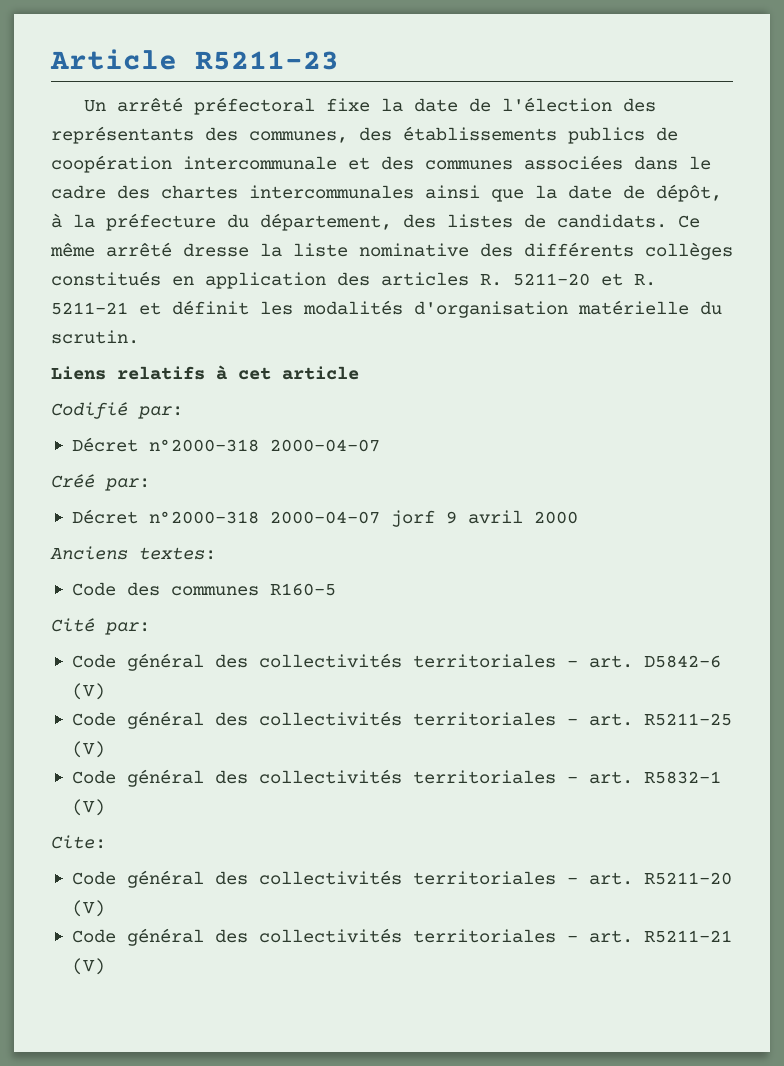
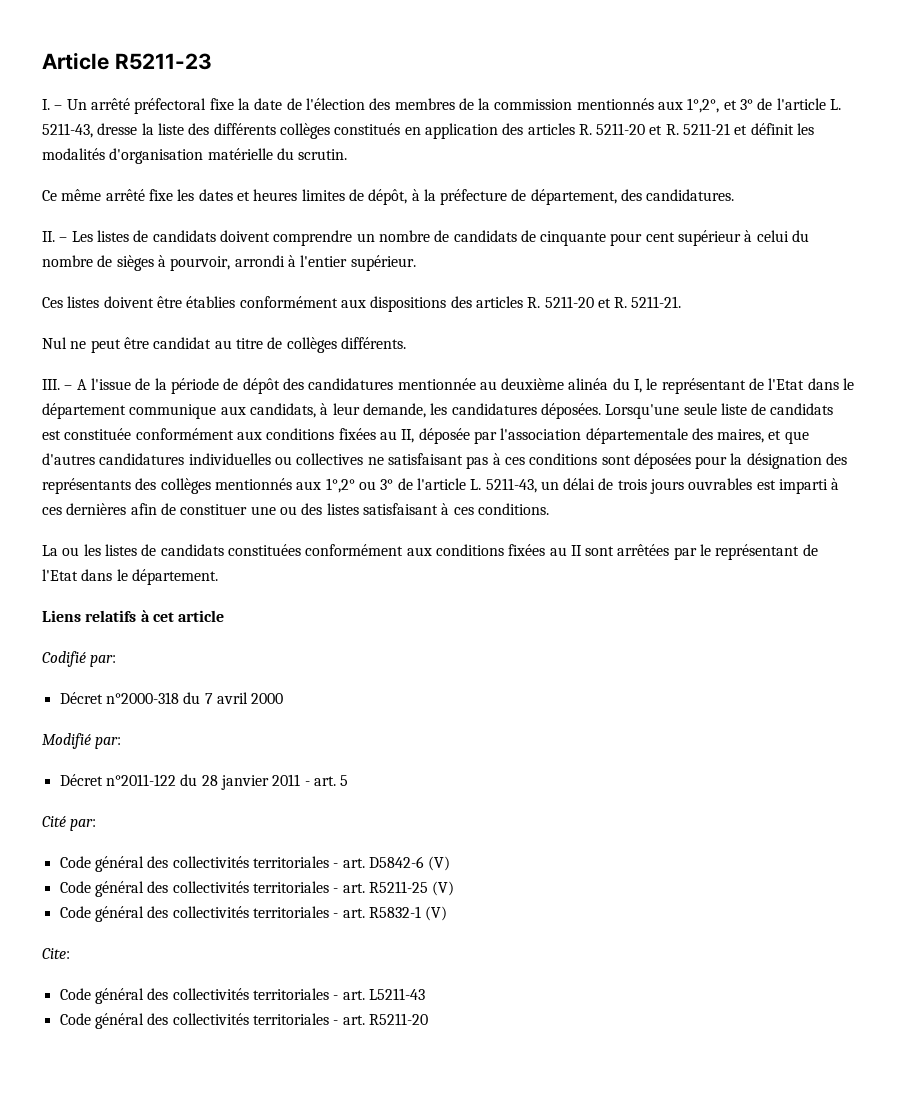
(339, 60) none -> [42,99,63,110] I. –
[51,126,678,144] [51,155,711,173] [51,184,722,202] [51,213,700,231] [50,242,172,257] représentants des communes, des établissements publics de coopération intercommunale et des communes associées dans le cadre des chartes intercommunales ainsi que la date de dépôt, à la préfecture du département, des listes de candidats. Ce même arrêté -> [394,98,842,113] [42,123,93,138] membres de la commission mentionnés aux 1°,2°, et 3° de l'article L. 5211-43,
[359,243,469,257] nominative -> (184, 129) none
(139, 337) none -> [42,189,735,205] [42,230,810,246] [42,255,416,271] [42,296,682,312] [42,337,406,353] [42,378,855,394] [42,403,834,419] [42,428,809,444] [42,453,848,469] [42,478,840,494] [42,503,549,515] [42,544,818,560] [42,569,218,585] // Ce même arrêté fixe les dates et heures limites de dépôt, à la préfecture de département, des candidatures. // II. – Les listes de candidats doivent comprendre un nombre de candidats de cinquante pour cent supérieur à celui du nombre de sièges à pourvoir, arrondi à l'entier supérieur. // Ces listes doivent être établies conformément aux dispositions des articles R. 5211-20 et R. 5211-21. // Nul ne peut être candidat au titre de collèges différents. // III. – A l'issue de la période de dépôt des candidatures mentionnée au deuxième alinéa du I, le représentant de l'Etat dans le département communique aux candidats, à leur demande, les candidatures déposées. Lorsqu'une seule liste de candidats est constituée conformément aux conditions fixées au II, déposée par l'association départementale des maires, et que d'autres candidatures individuelles ou collectives ne satisfaisant pas à ces conditions sont déposées pour la désignation des représentants des collèges mentionnés aux 1°,2° ou 3° de l'article L. 5211-43, un délai de trois jours ouvrables est imparti à ces dernières afin de constituer une ou des listes satisfaisant à ces conditions. // La ou les listes de candidats constituées conformément aux conditions fixées au II sont arrêtées par le représentant de l'Etat dans le département.
[269,439,380,452] [51,474,150,491] [71,509,578,527] [50,546,216,560] [71,582,336,596] 2000-04-07 // Créé par: // Décret n°2000-318 2000-04-07 jorf 9 avril 2000 // Anciens textes: // Code des communes R160-5 -> [183,692,284,704] [42,733,122,749] [59,774,349,790] du 7 avril 2000 // Modifié par: // Décret n°2011-122 du 28 janvier 2011 - art. 5
[643,872,732,885] [71,900,105,917] [71,928,732,946] [71,958,105,975] R5211-20 (V) // Code général des collectivités territoriales - art. R5211-21 (V) -> [368,988,425,1000] [59,1013,428,1029] L5211-43 // Code général des collectivités territoriales - art. R5211-20

